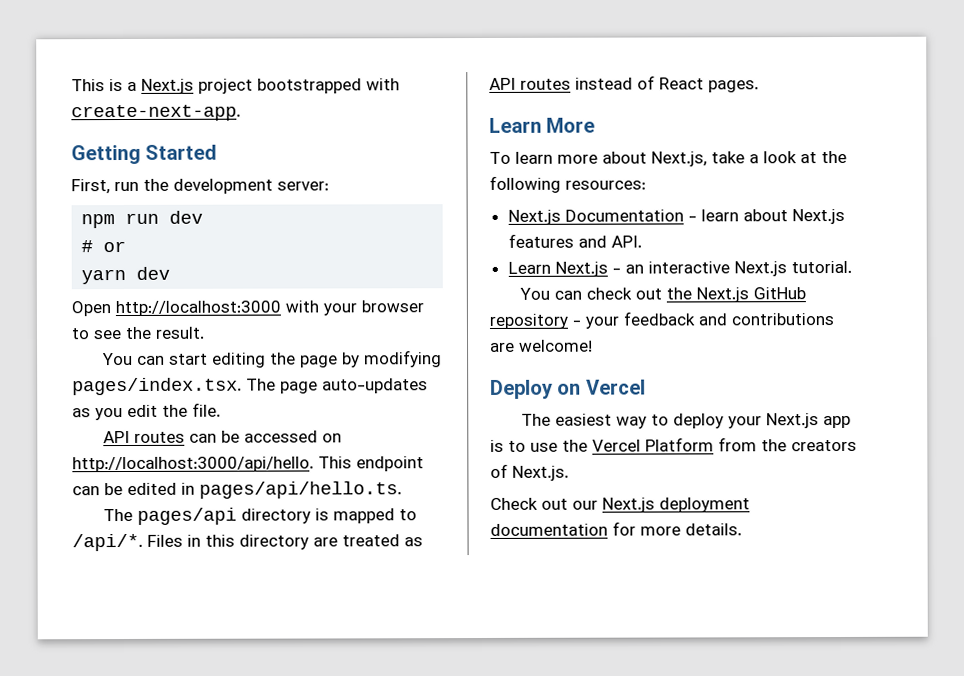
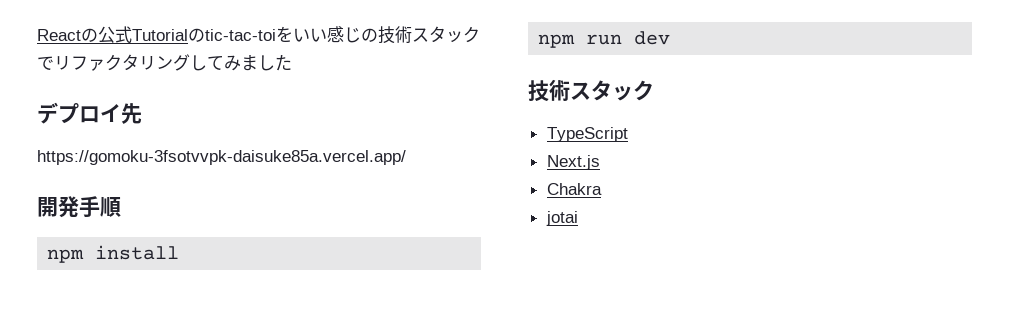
[71,78,400,94] [71,104,241,122] [71,144,218,165] [71,178,329,195] [81,210,204,229] [81,240,127,253] [81,266,171,285] [71,300,424,317] [71,326,205,340] [101,350,442,368] [72,377,428,396] [72,402,221,421] [102,430,342,444] [72,456,424,473] [72,481,402,499] [102,507,417,525] [72,533,423,552] [489,75,759,93] [489,117,596,133] [489,150,847,167] [489,175,646,193] [507,208,845,225] [507,233,642,248] [507,260,852,277] [518,287,806,303] [489,311,834,329] [490,339,593,352] [490,379,646,399] [520,413,851,429] [490,437,857,452] [490,463,569,481] [490,497,750,513] [490,521,742,536] This is a Next.js project bootstrapped with create-next-app. // Getting Started // First, run the development server: // npm run dev // # or // yarn dev // Open http://localhost:3000 with your browser to see the result. // You can start editing the page by modifying pages/index.tsx. The page auto-updates as you edit the file. // API routes can be accessed on http://localhost:3000/api/hello. This endpoint can be edited in pages/api/hello.ts. // The pages/api directory is mapped to /api/*. Files in this directory are treated as API routes instead of React pages. // Learn More // To learn more about Next.js, take a look at the following resources: // Next.js Documentation - learn about Next.js features and API. // Learn Next.js - an interactive Next.js tutorial. // You can check out the Next.js GitHub repository - your feedback and contributions are welcome! // Deploy on Vercel // The easiest way to deploy your Next.js app is to use the Vercel Platform from the creators of Next.js. // Check out our Next.js deployment documentation for more details. -> [37,26,480,44] [37,54,292,71] [37,102,142,124] [37,150,406,165] [37,196,121,218] [47,245,180,263] [538,31,671,48] [528,79,654,102] [546,127,628,142] [546,155,600,170] [546,183,602,195] [545,211,578,226] Reactの公式Tutorialのtic-tac-toiをいい感じの技術スタックでリファクタリングしてみました // デプロイ先 // https://gomoku-3fsotvvpk-daisuke85a.vercel.app/ // 開発手順 // npm install // npm run dev // 技術スタック // TypeScript // Next.js // Chakra // jotai

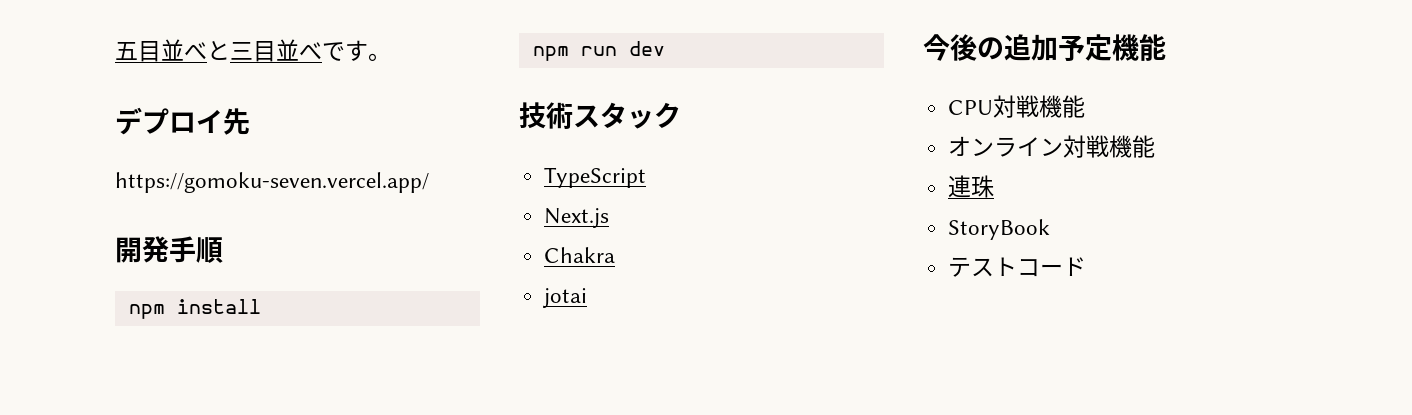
[37,26,480,44] [37,54,292,71] Reactの公式Tutorialのtic-tac-toiをいい感じの技術スタックでリファクタリングしてみました -> [115,39,391,62] 五目並べと三目並べです。
[37,150,406,165] https://gomoku-3fsotvvpk-daisuke85a.vercel.app/ -> [115,172,429,193] https://gomoku-seven.vercel.app/
(578, 218) none -> [923,34,1166,61] [948,95,1086,118] [948,135,1156,158] [948,175,995,198] [948,219,1051,240] [948,257,1087,277] // 今後の追加予定機能 // CPU対戦機能 // オンライン対戦機能 // 連珠 // StoryBook // テストコード

